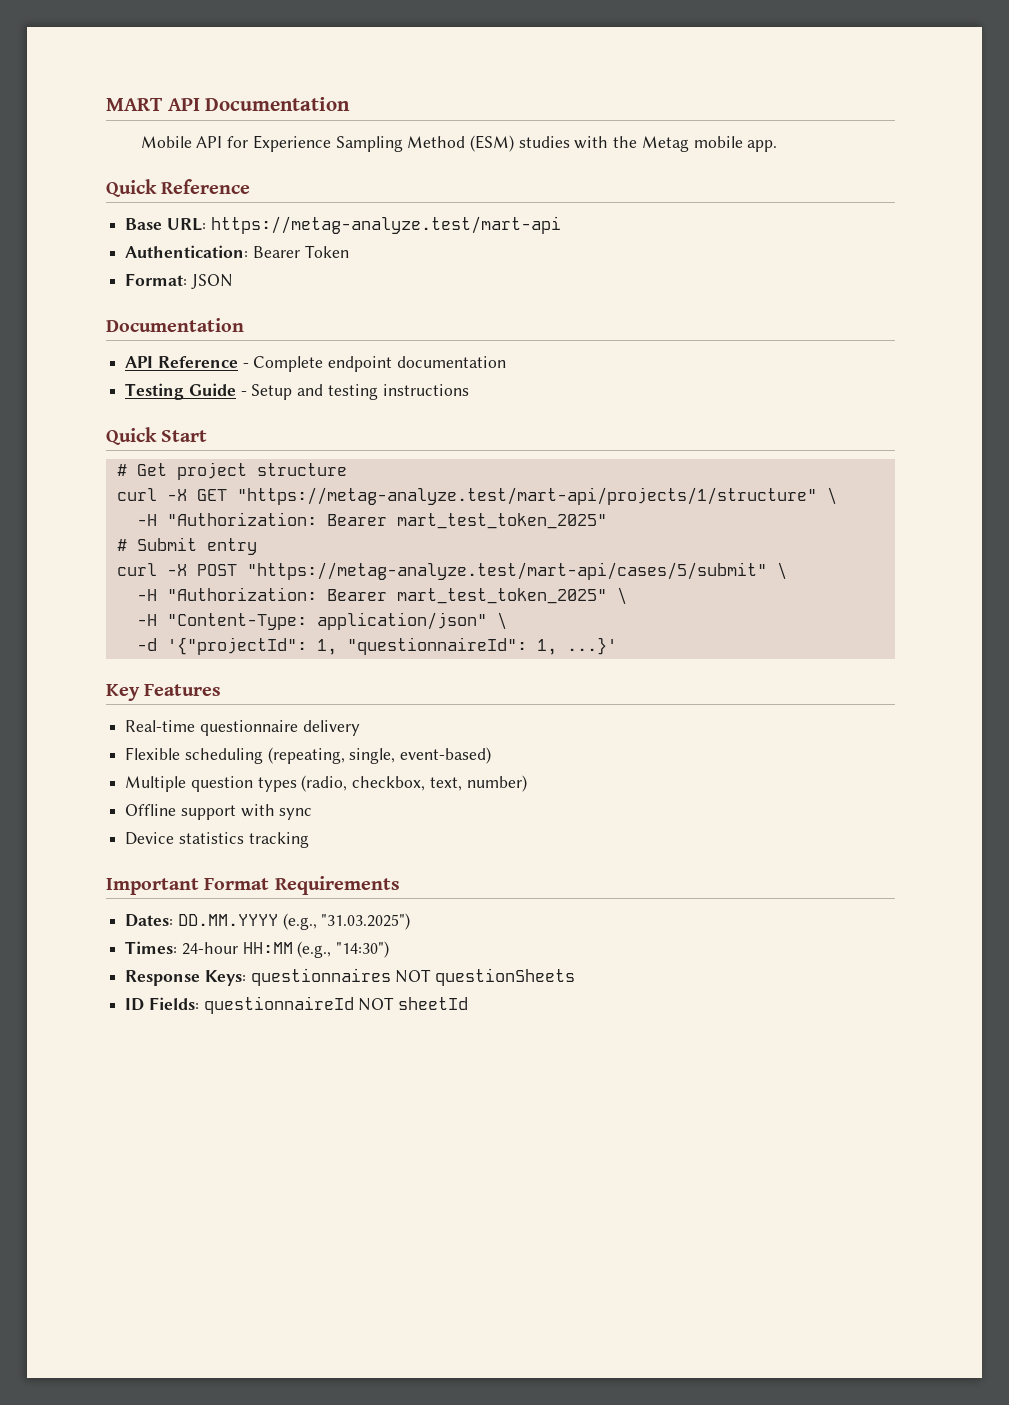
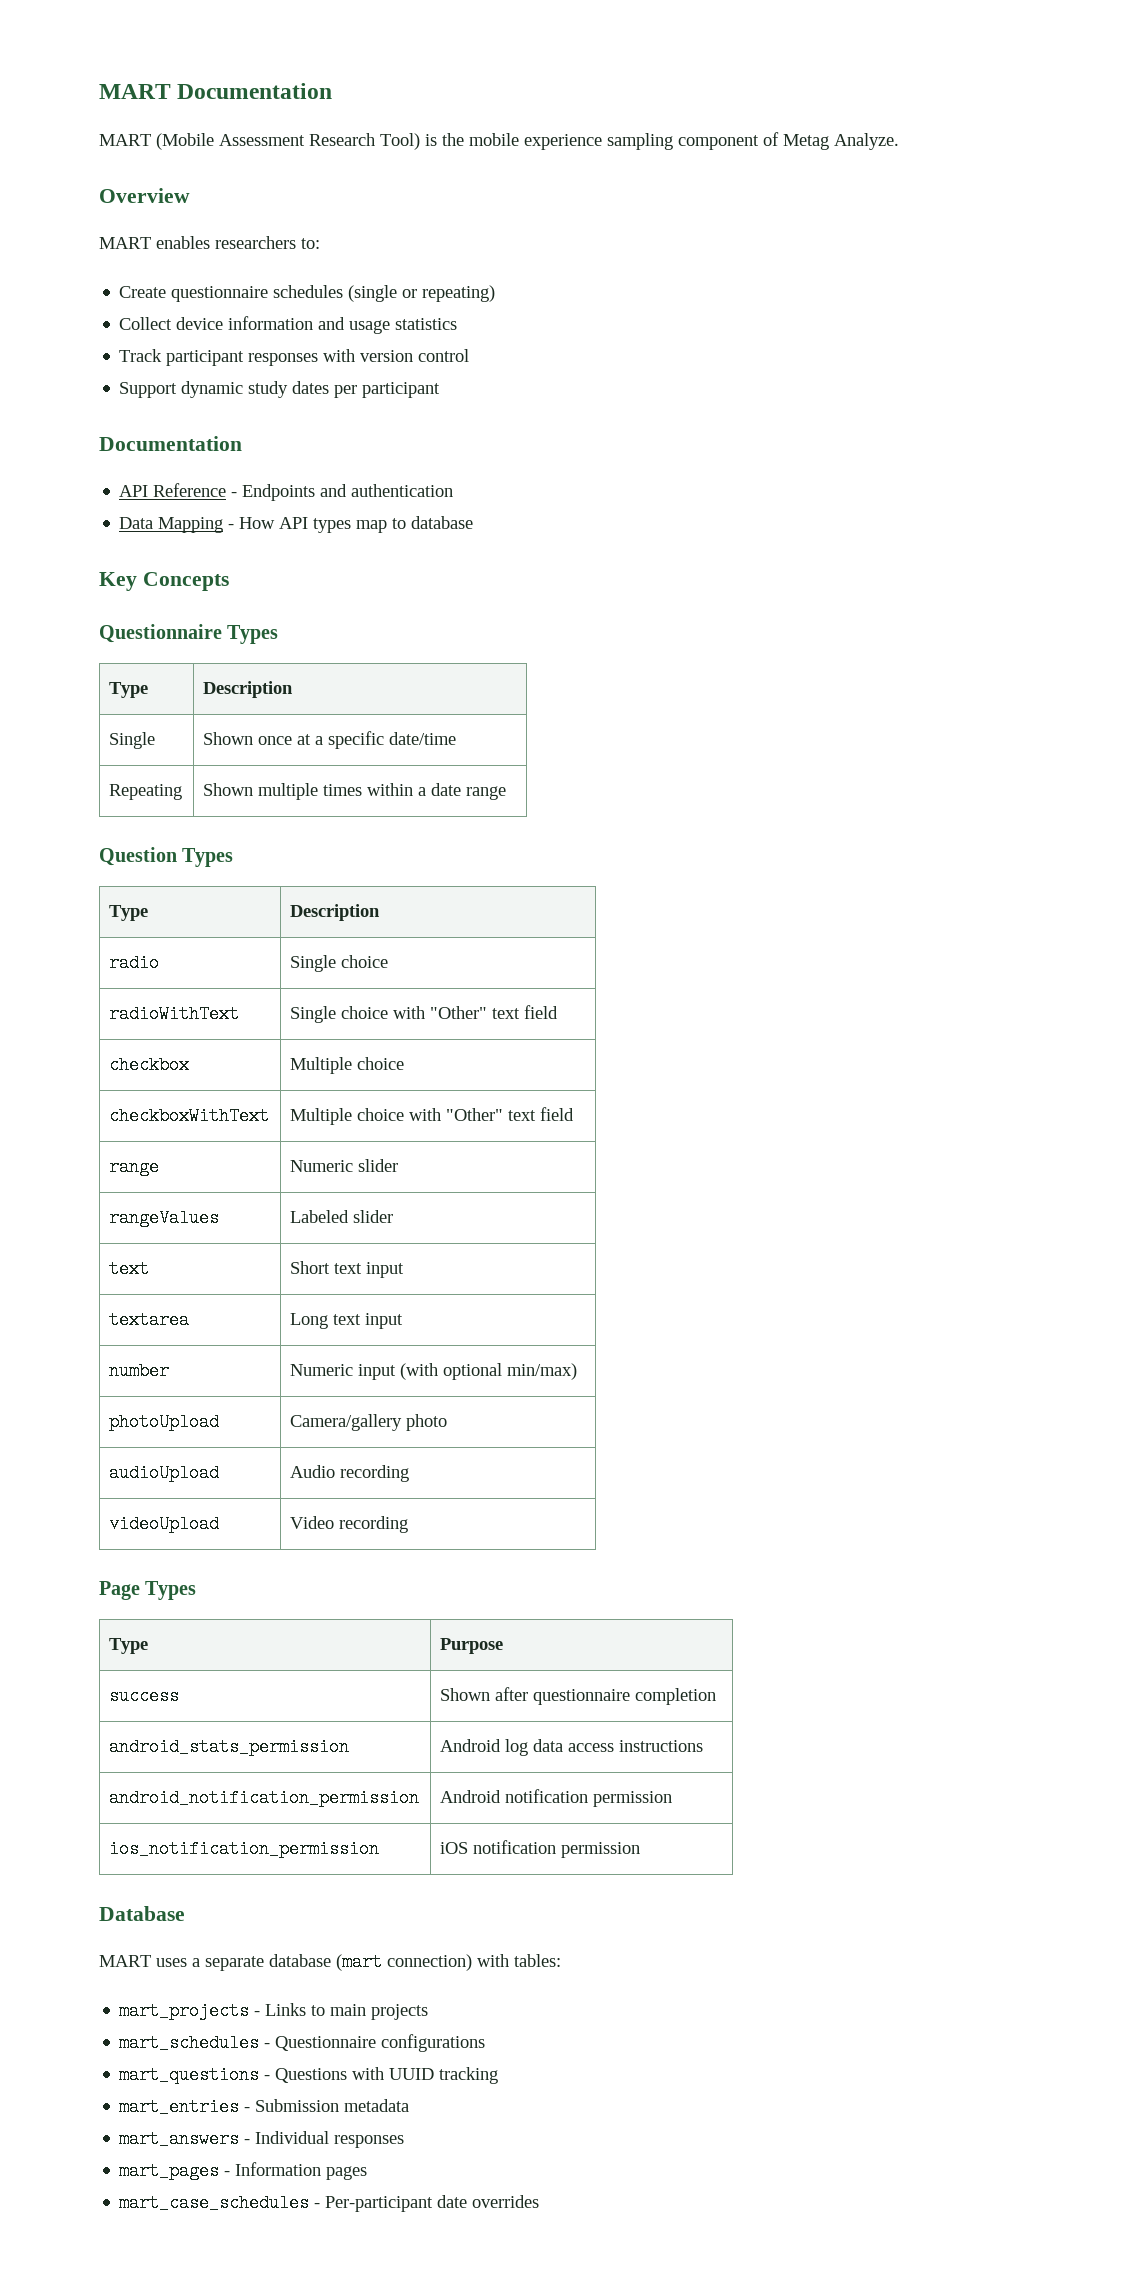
[106,97,351,111] [140,135,778,152] [106,179,251,197] [125,216,561,234] [125,245,349,258] [125,273,233,289] [106,318,244,332] [125,356,506,372] [125,383,469,400] [106,427,208,445] [116,462,347,480] [116,487,837,505] [136,512,607,529] [116,537,257,555] [116,562,787,580] [136,587,627,605] [136,612,507,630] [136,637,617,655] [106,684,222,701] [125,720,360,736] [125,747,492,764] [125,775,527,792] [125,804,313,820] [125,832,309,848] [106,876,400,895] [125,913,411,930] [125,941,390,958] [125,968,576,986] [125,996,469,1014] MART API Documentation // Mobile API for Experience Sampling Method (ESM) studies with the Metag mobile app. // Quick Reference // Base URL: https://metag-analyze.test/mart-api // Authentication: Bearer Token // Format: JSON // Documentation // API Reference - Complete endpoint documentation // Testing Guide - Setup and testing instructions // Quick Start // # Get project structure // curl -X GET "https://metag-analyze.test/mart-api/projects/1/structure" \ // -H "Authorization: Bearer mart_test_token_2025" // # Submit entry // curl -X POST "https://metag-analyze.test/mart-api/cases/5/submit" \ // -H "Authorization: Bearer mart_test_token_2025" \ // -H "Content-Type: application/json" \ // -d '{"projectId": 1, "questionnaireId": 1, ...}' // Key Features // Real-time questionnaire delivery // Flexible scheduling (repeating, single, event-based) // Multiple question types (radio, checkbox, text, number) // Offline support with sync // Device statistics tracking // Important Format Requirements // Dates: DD.MM.YYYY (e.g., "31.03.2025") // Times: 24-hour HH:MM (e.g., "14:30") // Response Keys: questionnaires NOT questionSheets // ID Fields: questionnaireId NOT sheetId -> [99,83,333,99] [99,132,899,150] [99,188,190,203] [99,236,320,249] [119,285,496,302] [119,316,458,334] [119,349,470,366] [119,381,441,398] [99,436,242,451] [119,483,454,501] [119,516,474,533] [99,572,229,591] [99,624,279,644] [109,682,149,698] [203,681,294,698] [109,732,156,749] [203,731,457,749] [109,784,183,800] [203,783,507,800] [99,847,234,867] [109,905,149,921] [290,904,381,921] [109,954,160,972] [290,955,389,972] [109,1005,240,1023] [290,1005,559,1023] [109,1056,190,1074] [290,1057,405,1074] [109,1107,270,1125] [290,1107,575,1125] [109,1158,160,1176] [290,1159,399,1172] [109,1209,220,1227] [290,1210,394,1223] [109,1260,150,1278] [290,1261,405,1278] [109,1311,190,1329] [290,1313,404,1329] [109,1362,170,1380] [290,1363,578,1380] [109,1413,220,1431] [290,1414,448,1431] [109,1464,220,1482] [290,1465,410,1482] [109,1515,220,1533] [290,1516,409,1533] [99,1581,197,1600] [109,1638,149,1654] [440,1638,504,1654] [109,1687,180,1705] [440,1687,717,1705] [109,1738,350,1756] [440,1739,704,1756] [109,1789,420,1807] [440,1789,673,1807] [109,1840,380,1858] [440,1840,641,1858] [99,1906,185,1921] [99,1953,561,1971] [119,2002,429,2020] [119,2034,486,2052] [119,2066,499,2084] [119,2098,410,2116] [119,2130,405,2148] [119,2162,368,2180] [119,2194,540,2212] MART Documentation // MART (Mobile Assessment Research Tool) is the mobile experience sampling component of Metag Analyze. // Overview // MART enables researchers to: // Create questionnaire schedules (single or repeating) // Collect device information and usage statistics // Track participant responses with version control // Support dynamic study dates per participant // Documentation // API Reference - Endpoints and authentication // Data Mapping - How API types map to database // Key Concepts // Questionnaire Types // Type | Description // Single | Shown once at a specific date/time // Repeating | Shown multiple times within a date range // Question Types // Type | Description // radio | Single choice // radioWithText | Single choice with "Other" text field // checkbox | Multiple choice // checkboxWithText | Multiple choice with "Other" text field // range | Numeric slider // rangeValues | Labeled slider // text | Short text input // textarea | Long text input // number | Numeric input (with optional min/max) // photoUpload | Camera/gallery photo // audioUpload | Audio recording // videoUpload | Video recording // Page Types // Type | Purpose // success | Shown after questionnaire completion // android_stats_permission | Android log data access instructions // android_notification_permission | Android notification permission // ios_notification_permission | iOS notification permission // Database // MART uses a separate database (mart connection) with tables: // mart_projects - Links to main projects // mart_schedules - Questionnaire configurations // mart_questions - Questions with UUID tracking // mart_entries - Submission metadata // mart_answers - Individual responses // mart_pages - Information pages // mart_case_schedules - Per-participant date overrides

